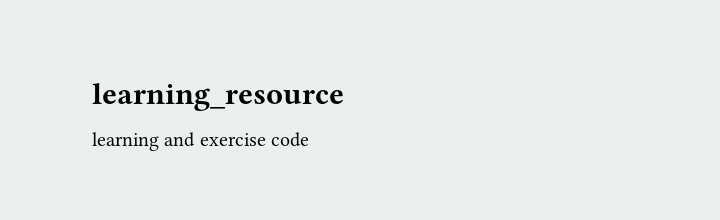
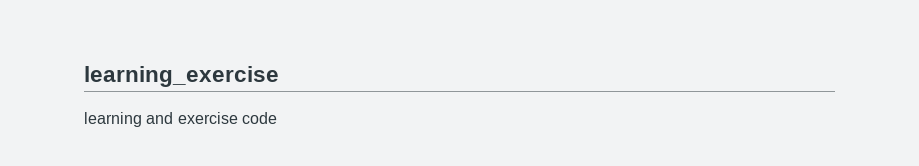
[92,83,344,111] learning_resource -> [84,66,279,87] learning_exercise

